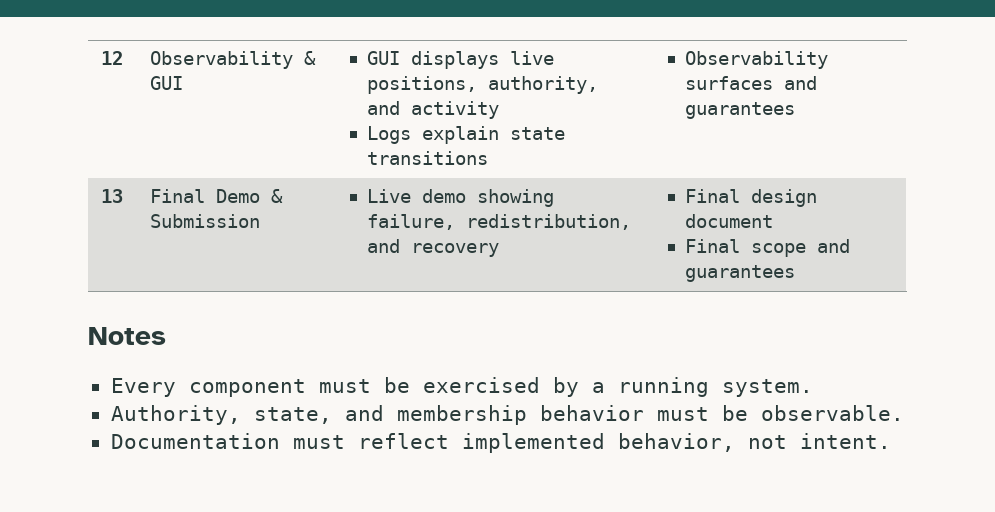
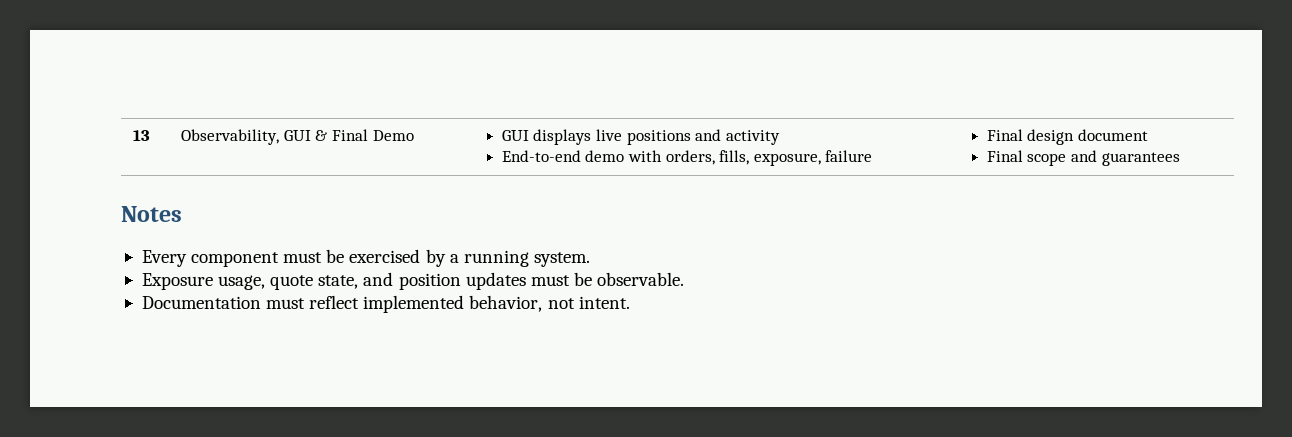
[101,51,124,65] [150,51,317,69] [150,76,184,90] 12 | Observability & GUI -> [133,130,151,141] [181,129,414,145] 13 | Observability, GUI & Final Demo
[366,76,598,94] positions, authority, -> [626,130,691,145] positions
[366,126,565,144] [366,151,488,165] [684,51,828,69] [684,76,817,90] [684,102,795,119] [101,189,124,203] [150,189,284,203] [150,214,261,228] [366,189,554,207] [366,214,631,230] [366,239,499,257] Logs explain state transitions | Observability surfaces and guarantees // 13 | Final Demo & Submission | Live demo showing failure, redistribution, and recovery -> [501,150,873,166] End-to-end demo with orders, fills, exposure, failure
[110,405,644,425] Authority, state, and membership behavior -> [141,272,526,290] Exposure usage, quote state, and position updates

